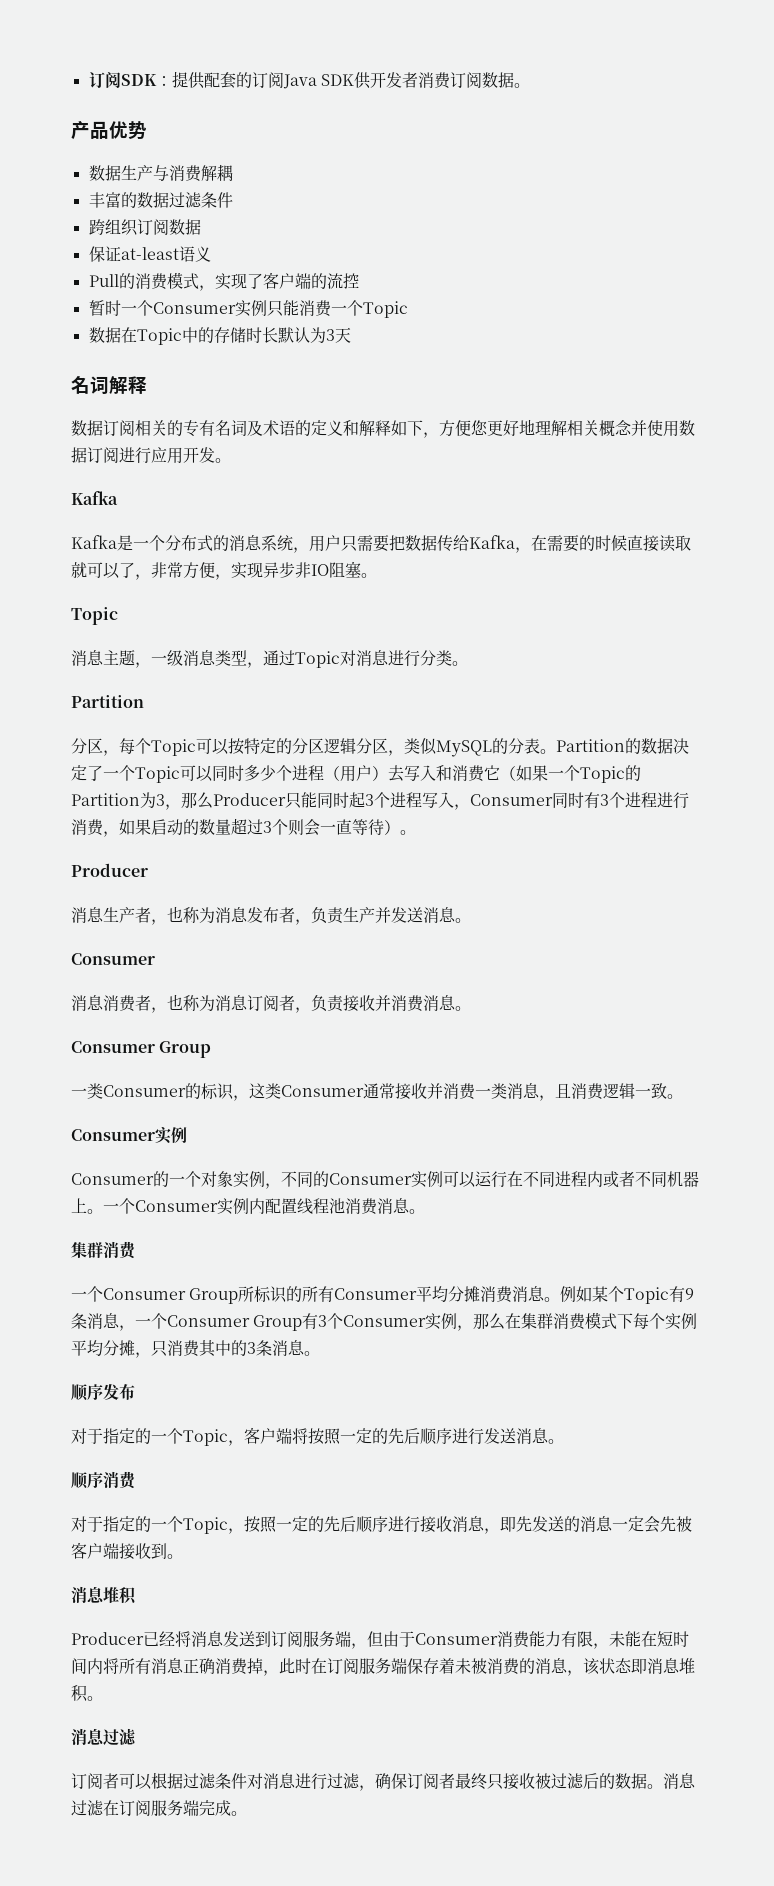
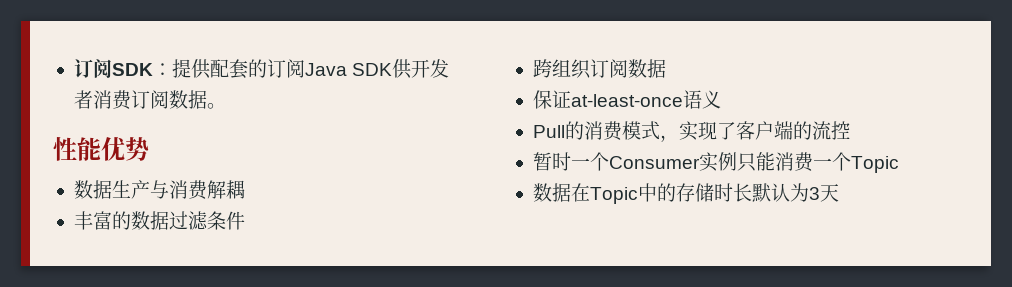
[71,121,109,140] 产品 -> [53,137,101,161] 性能
[120,247,179,260] at-least -> [570,94,683,107] at-least-once
[71,376,147,394] [71,419,695,438] [71,447,231,464] [71,491,118,505] [71,535,691,553] [71,561,377,580] [71,607,118,625] [71,650,468,668] [71,695,144,708] [71,738,689,757] [71,765,641,783] [71,792,689,810] [71,818,416,837] [71,863,148,877] [71,906,471,925] [71,953,155,965] [71,994,471,1013] [71,1041,212,1058] [71,1083,683,1101] [71,1127,187,1144] [71,1171,699,1189] [71,1198,425,1215] [71,1241,136,1259] [71,1286,695,1304] [71,1312,698,1331] [71,1340,320,1358] [71,1383,135,1401] [71,1427,564,1446] [71,1471,136,1489] [71,1516,692,1534] [71,1542,183,1560] [71,1586,137,1605] [71,1631,689,1649] [71,1658,695,1676] [71,1685,103,1702] [71,1728,137,1746] [71,1772,696,1791] [71,1800,247,1816] // 名词解释 // 数据订阅相关的专有名词及术语的定义和解释如下，方便您更好地理解相关概念并使用数据订阅进行应用开发。 // Kafka // Kafka是一个分布式的消息系统，用户只需要把数据传给Kafka，在需要的时候直接读取就可以了，非常方便，实现异步非IO阻塞。 // Topic // 消息主题，一级消息类型，通过Topic对消息进行分类。 // Partition // 分区，每个Topic可以按特定的分区逻辑分区，类似MySQL的分表。Partition的数据决定了一个Topic可以同时多少个进程（用户）去写入和消费它（如果一个Topic的Partition为3，那么Producer只能同时起3个进程写入，Consumer同时有3个进程进行消费，如果启动的数量超过3个则会一直等待）。 // Producer // 消息生产者，也称为消息发布者，负责生产并发送消息。 // Consumer // 消息消费者，也称为消息订阅者，负责接收并消费消息。 // Consumer Group // 一类Consumer的标识，这类Consumer通常接收并消费一类消息，且消费逻辑一致。 // Consumer实例 // Consumer的一个对象实例，不同的Consumer实例可以运行在不同进程内或者不同机器上。一个Consumer实例内配置线程池消费消息。 // 集群消费 // 一个Consumer Group所标识的所有Consumer平均分摊消费消息。例如某个Topic有9条消息，一个Consumer Group有3个Consumer实例，那么在集群消费模式下每个实例平均分摊，只消费其中的3条消息。 // 顺序发布 // 对于指定的一个Topic，客户端将按照一定的先后顺序进行发送消息。 // 顺序消费 // 对于指定的一个Topic，按照一定的先后顺序进行接收消息，即先发送的消息一定会先被客户端接收到。 // 消息堆积 // Producer已经将消息发送到订阅服务端，但由于Consumer消费能力有限，未能在短时间内将所有消息正确消费掉，此时在订阅服务端保存着未被消费的消息，该状态即消息堆积。 // 消息过滤 // 订阅者可以根据过滤条件对消息进行过滤，确保订阅者最终只接收被过滤后的数据。消息过滤在订阅服务端完成。 -> (839, 193) none

